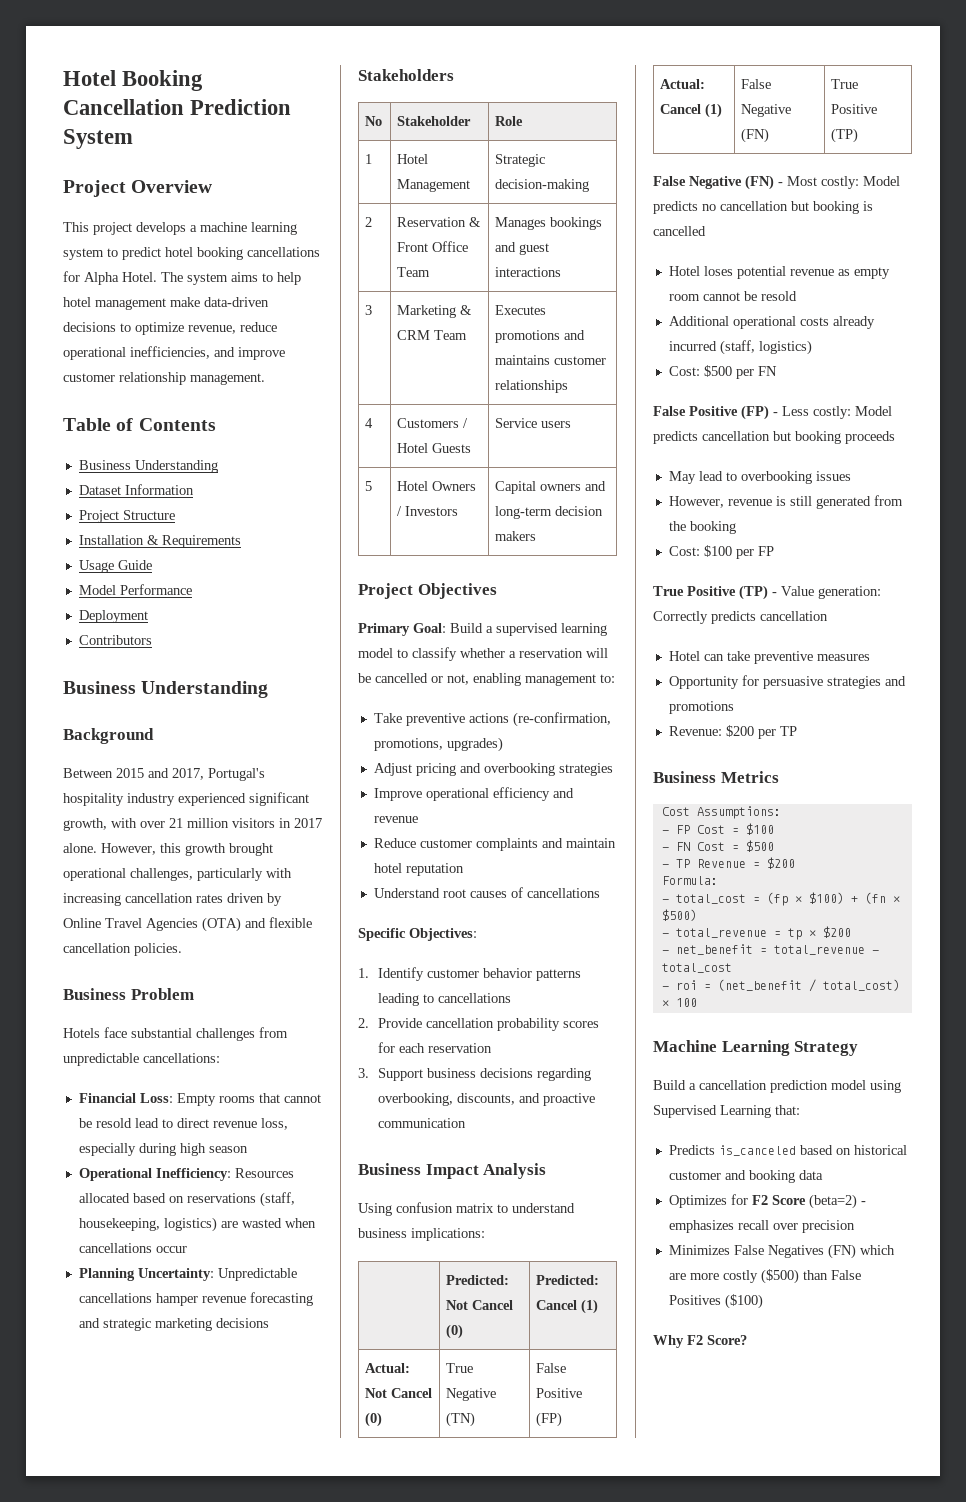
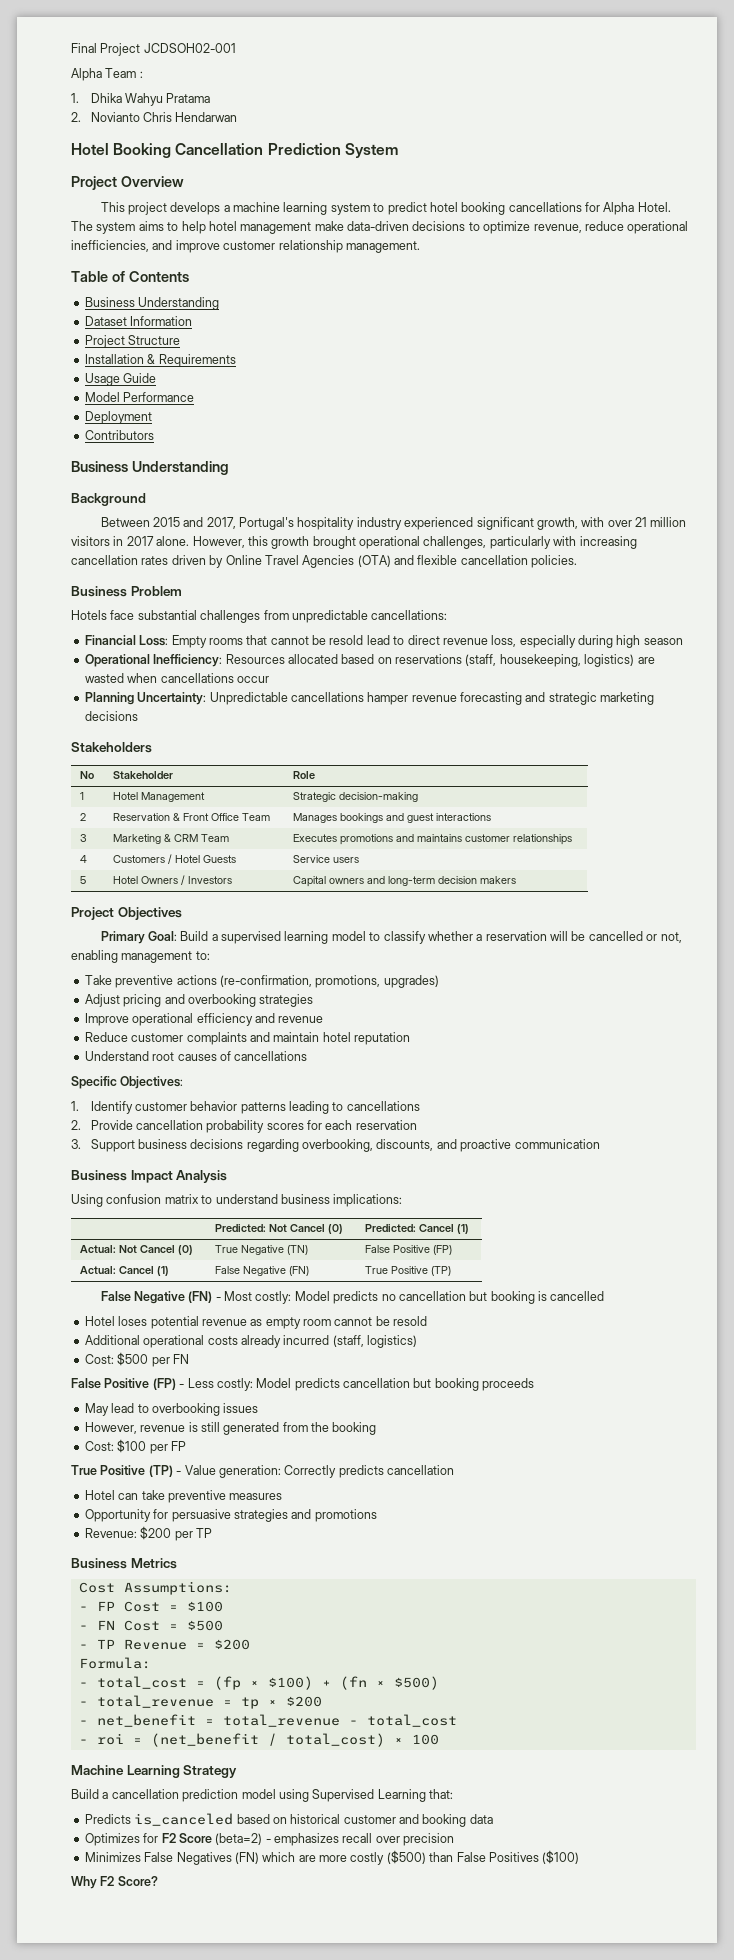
(63, 78) none -> [71,43,236,56] [71,68,143,81] [71,93,211,106] [71,112,238,122] Final Project JCDSOH02-001 // Alpha Team : // 1. Dhika Wahyu Pratama // 2. Novianto Chris Hendarwan //

